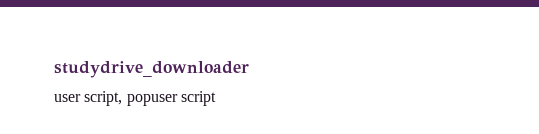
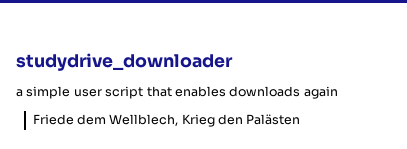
[54,91,216,106] user script, popuser script -> [16,86,338,99] [32,114,301,127] a simple user script that enables downloads again // Friede dem Wellblech, Krieg den Palästen

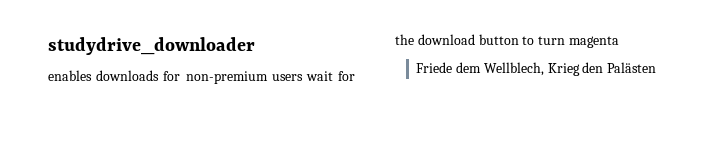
[16,86,338,99] a simple user script that enables downloads again -> [48,70,355,84] [395,34,619,48] enables downloads for non-premium users wait for the download button to turn magenta

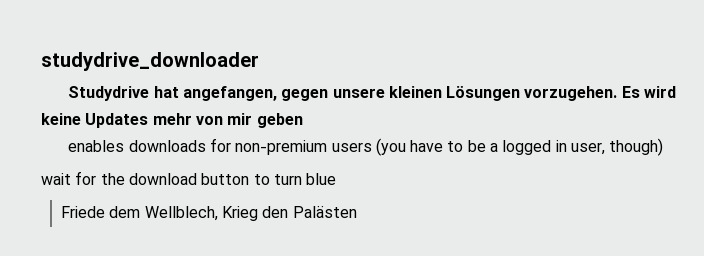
(255, 46) none -> [68,86,677,101] [41,113,303,128] // Studydrive hat angefangen, gegen unsere kleinen Lösungen vorzugehen. Es wird keine Updates mehr von mir geben
(303, 77) none -> [375,138,664,156] (you have to be a logged in user, though) //
[568,36,619,48] magenta -> [306,173,337,185] blue

